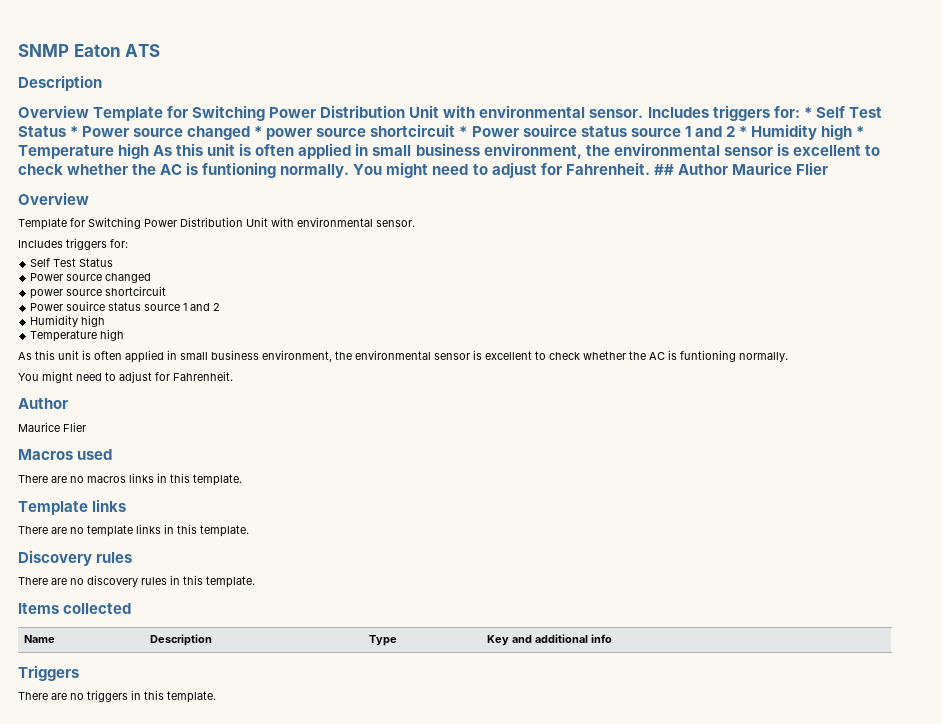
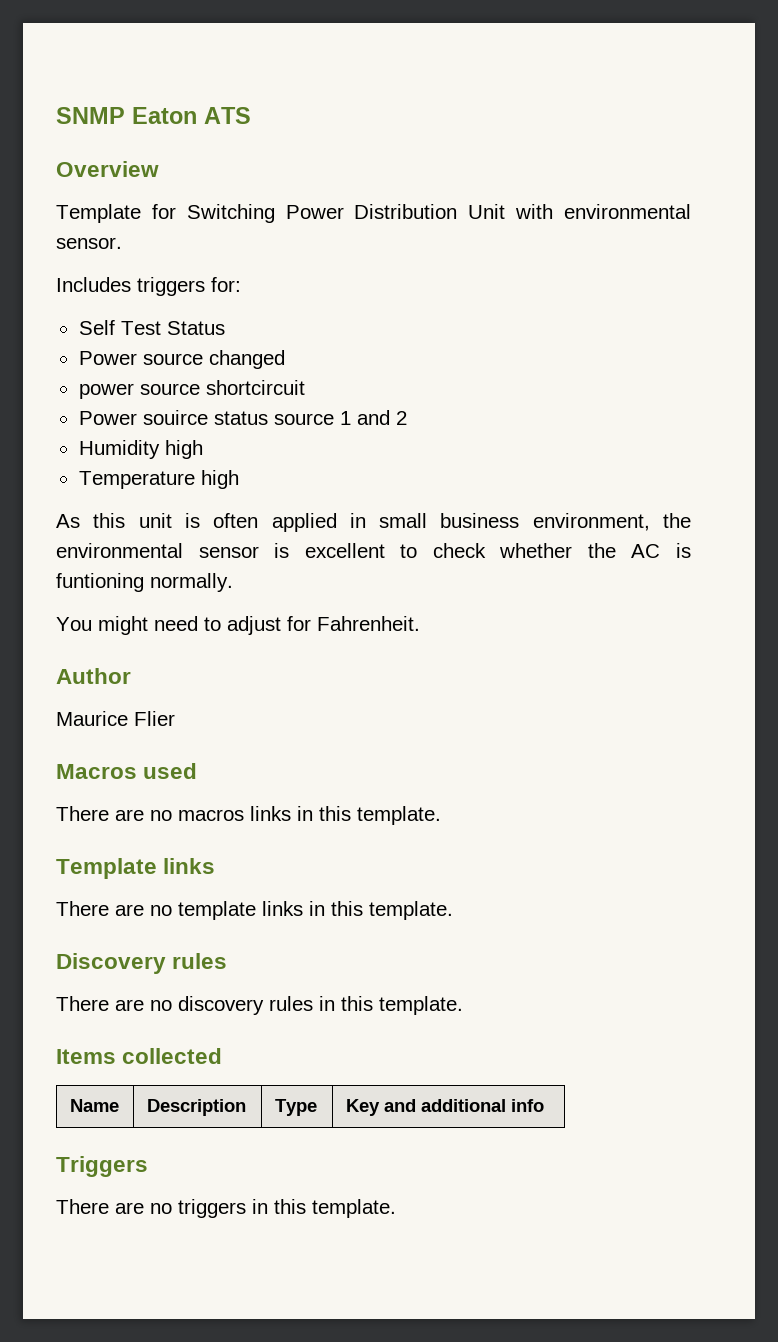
[18,75,102,91] [18,105,882,121] [18,124,864,140] [18,143,880,159] [18,162,828,178] // Description // Overview Template for Switching Power Distribution Unit with environmental sensor. Includes triggers for: * Self Test Status * Power source changed * power source shortcircuit * Power souirce status source 1 and 2 * Humidity high * Temperature high As this unit is often applied in small business environment, the environmental sensor is excellent to check whether the AC is funtioning normally. You might need to adjust for Fahrenheit. ## Author Maurice Flier -> (251, 115) none

